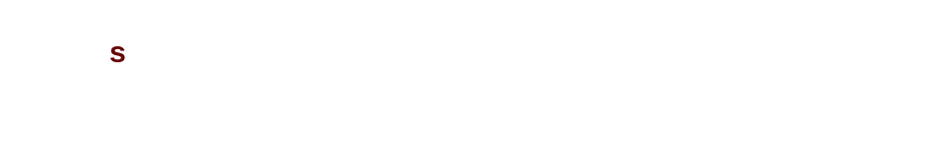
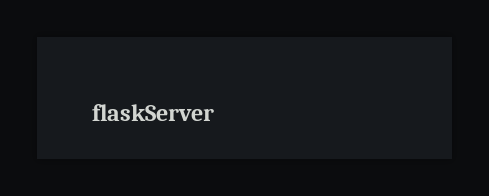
[109,46,127,63] s -> [92,104,214,121] flaskServer

